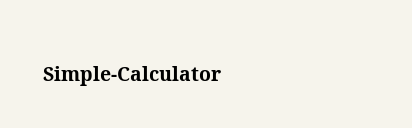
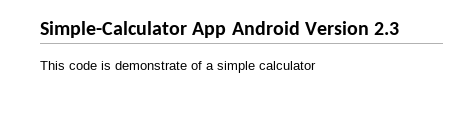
(221, 76) none -> [192,21,400,38] [40,61,316,73] App Android Version 2.3 // This code is demonstrate of a simple calculator

